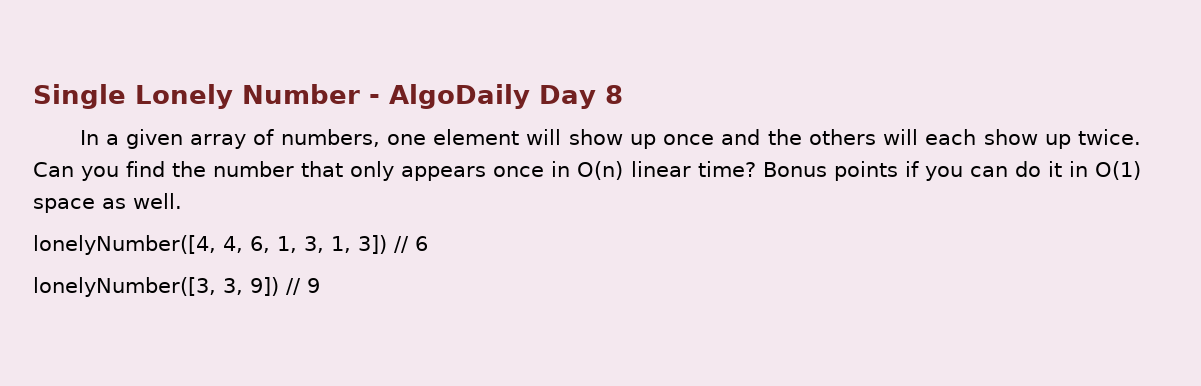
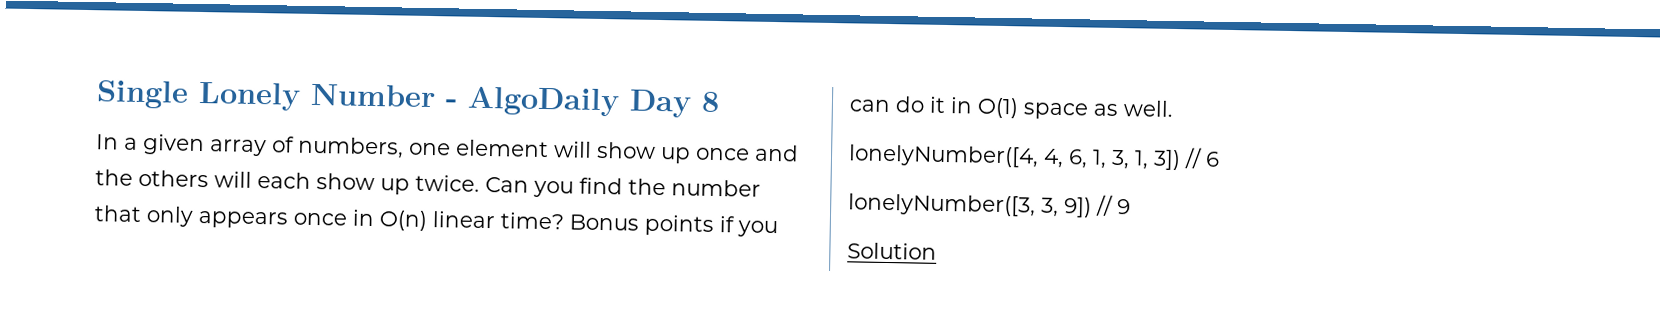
(320, 285) none -> [847,242,937,260] // Solution

